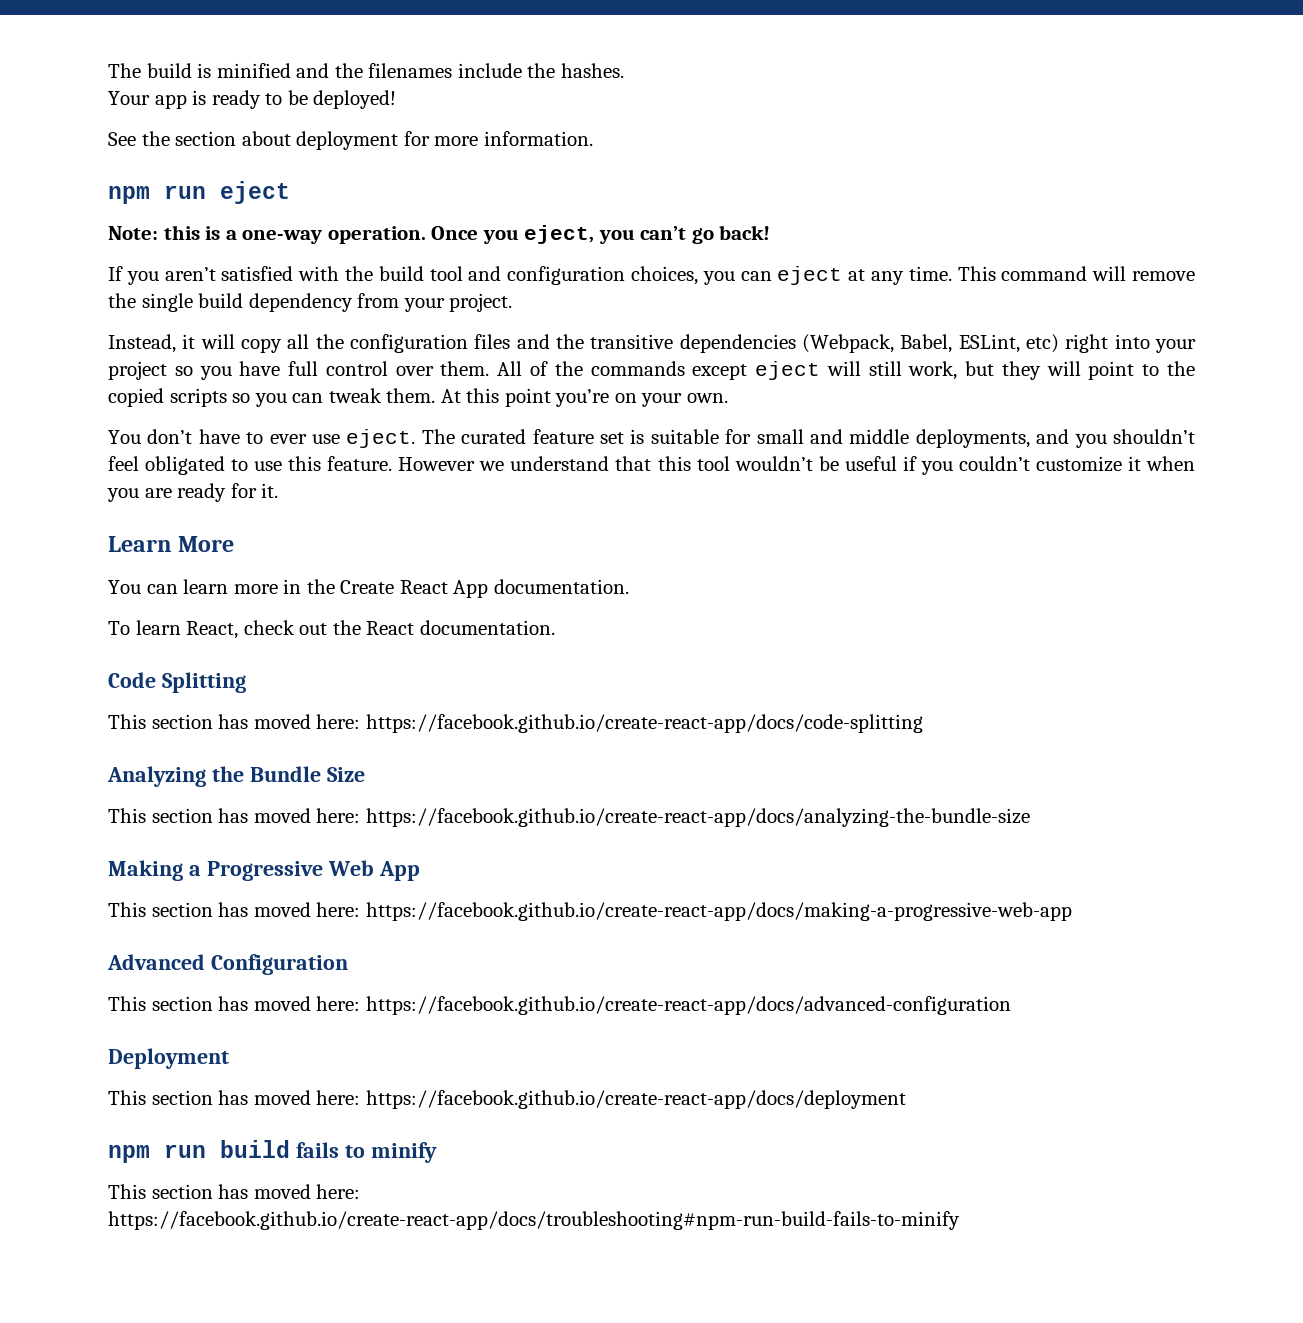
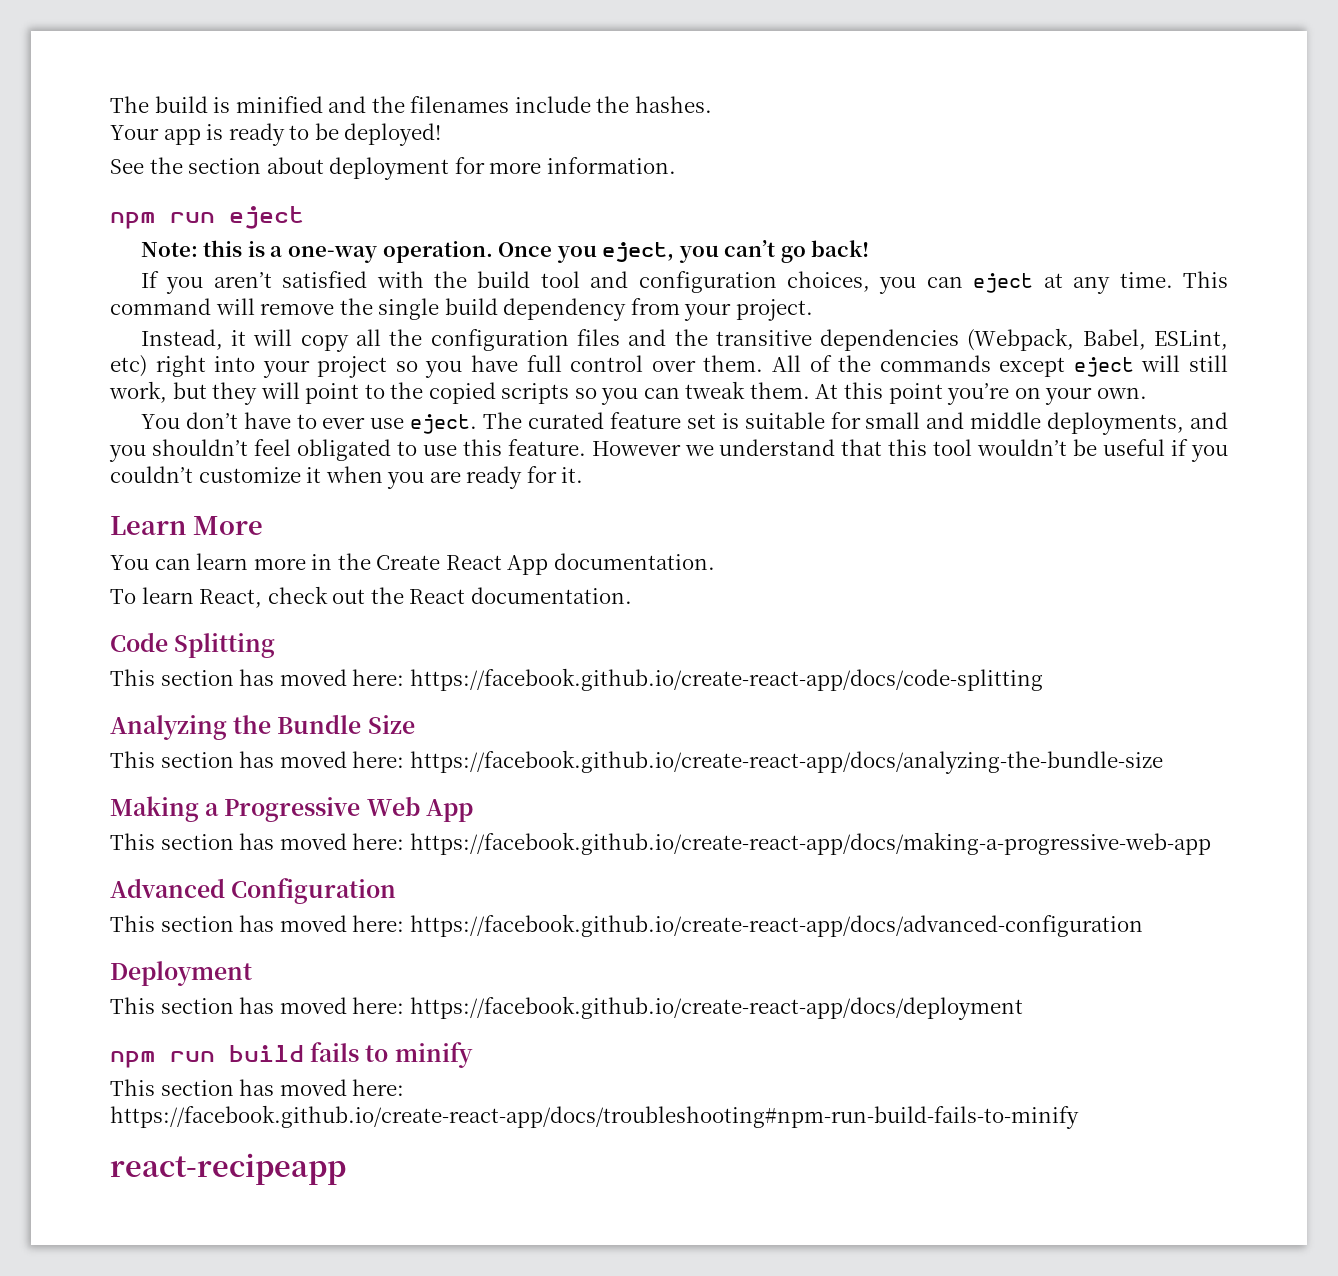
(960, 1220) none -> [110,1153,346,1185] // react-recipeapp

